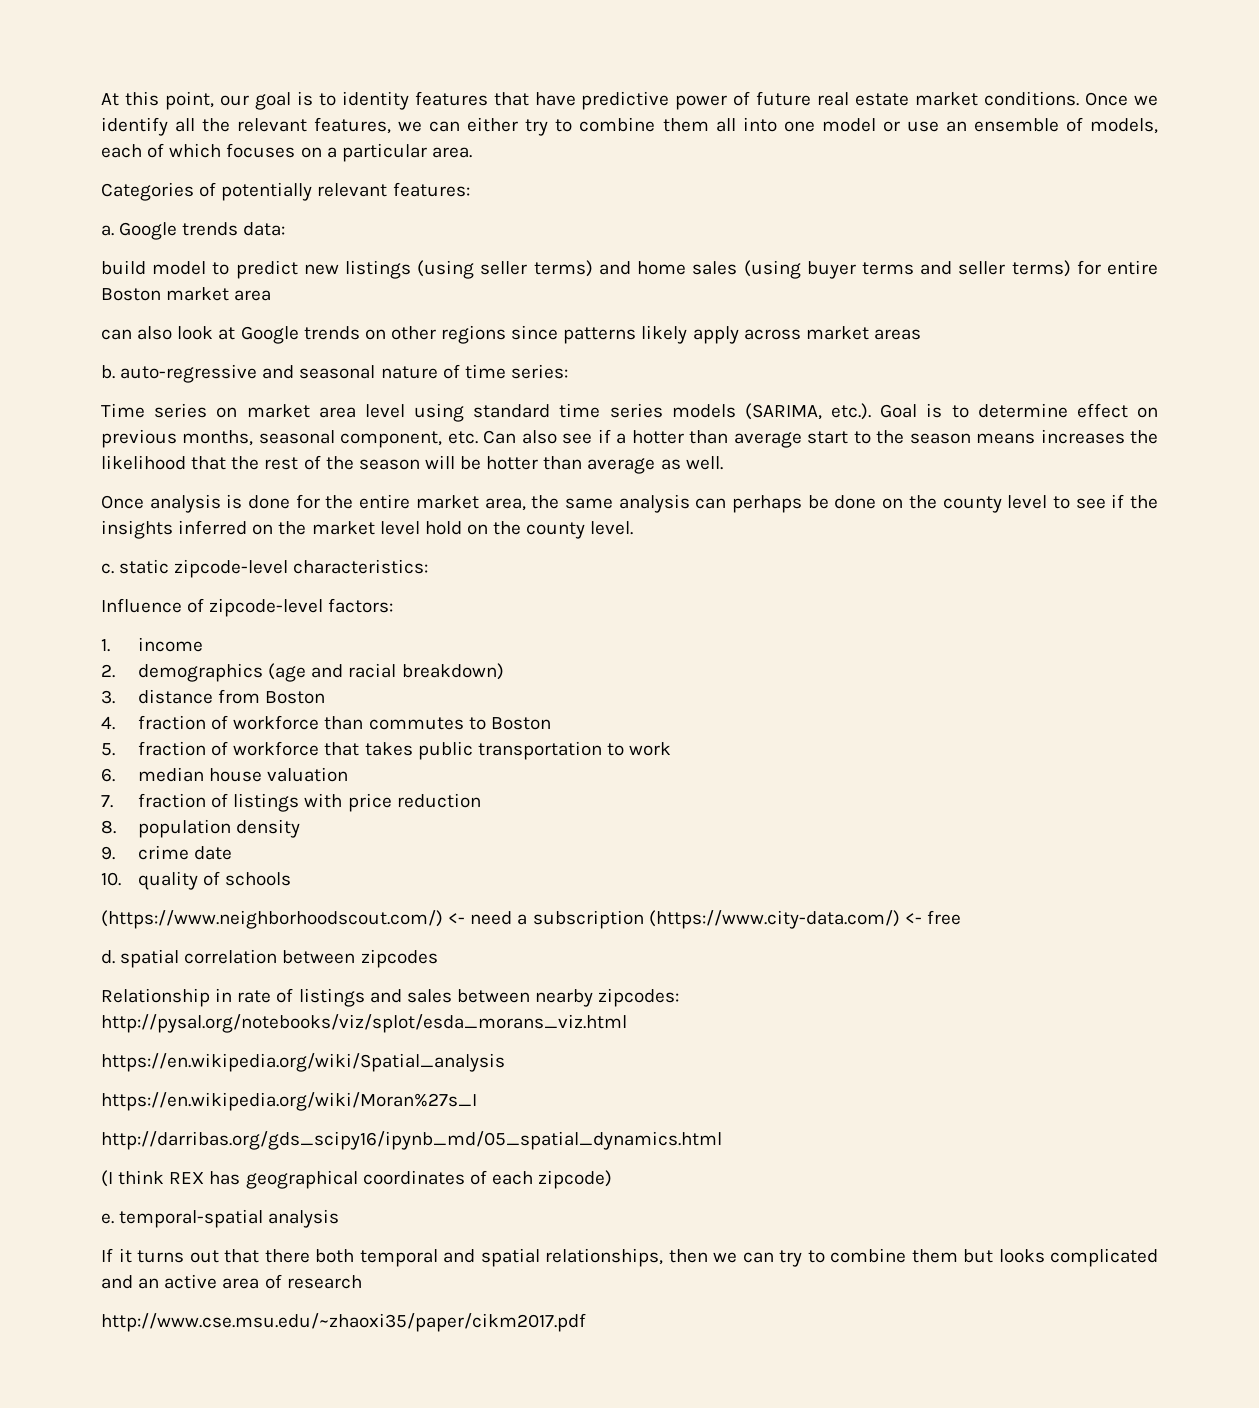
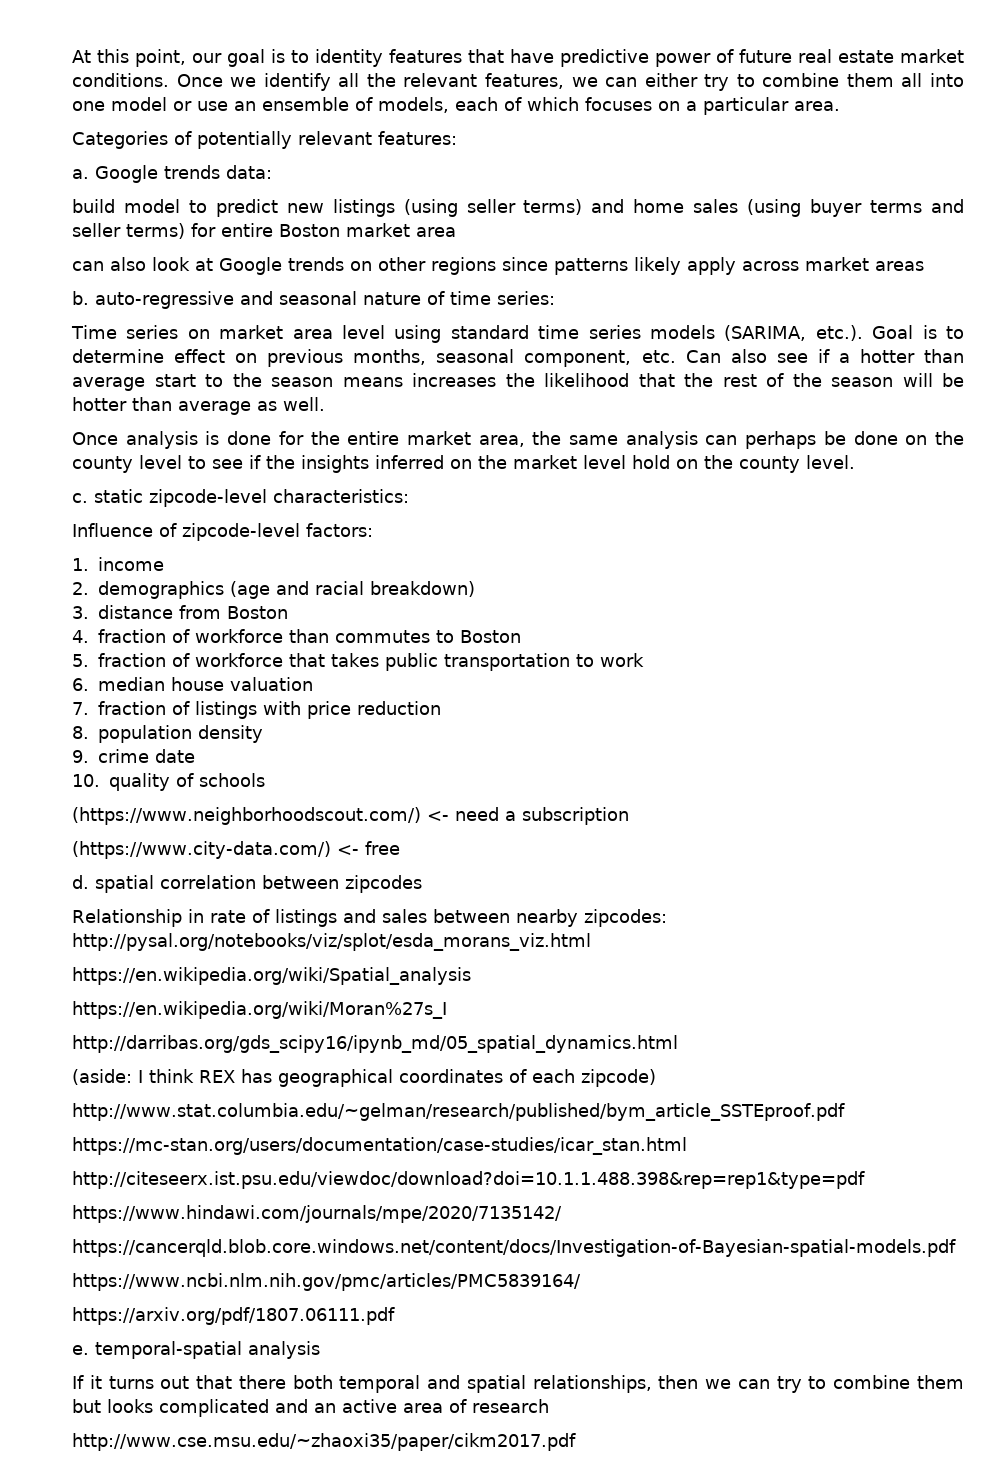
(644, 919) none -> (629, 816) //
[101,1170,113,1187] (I -> [72,1069,143,1085] (aside: I
(613, 1179) none -> [72,1103,845,1121] [72,1137,687,1155] [72,1171,865,1189] [72,1205,562,1223] [72,1239,956,1257] [72,1273,581,1291] [72,1307,395,1325] // http://www.stat.columbia.edu/~gelman/research/published/bym_article_SSTEproof.pdf // https://mc-stan.org/users/documentation/case-studies/icar_stan.html // http://citeseerx.ist.psu.edu/viewdoc/download?doi=10.1.1.488.398&rep=rep1&type=pdf // https://www.hindawi.com/journals/mpe/2020/7135142/ // https://cancerqld.blob.core.windows.net/content/docs/Investigation-of-Bayesian-spatial-models.pdf // https://www.ncbi.nlm.nih.gov/pmc/articles/PMC5839164/ // https://arxiv.org/pdf/1807.06111.pdf

